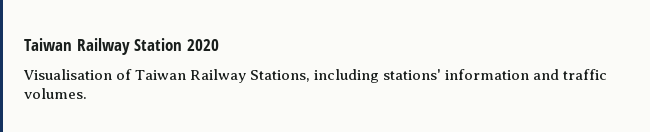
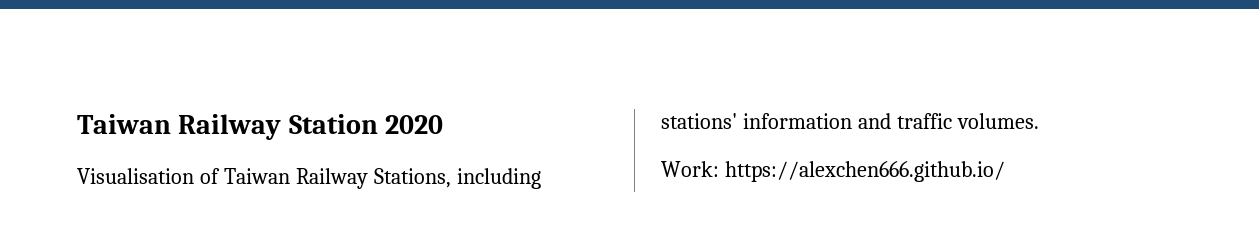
(87, 93) none -> [661,161,1005,182] // Work: https://alexchen666.github.io/

